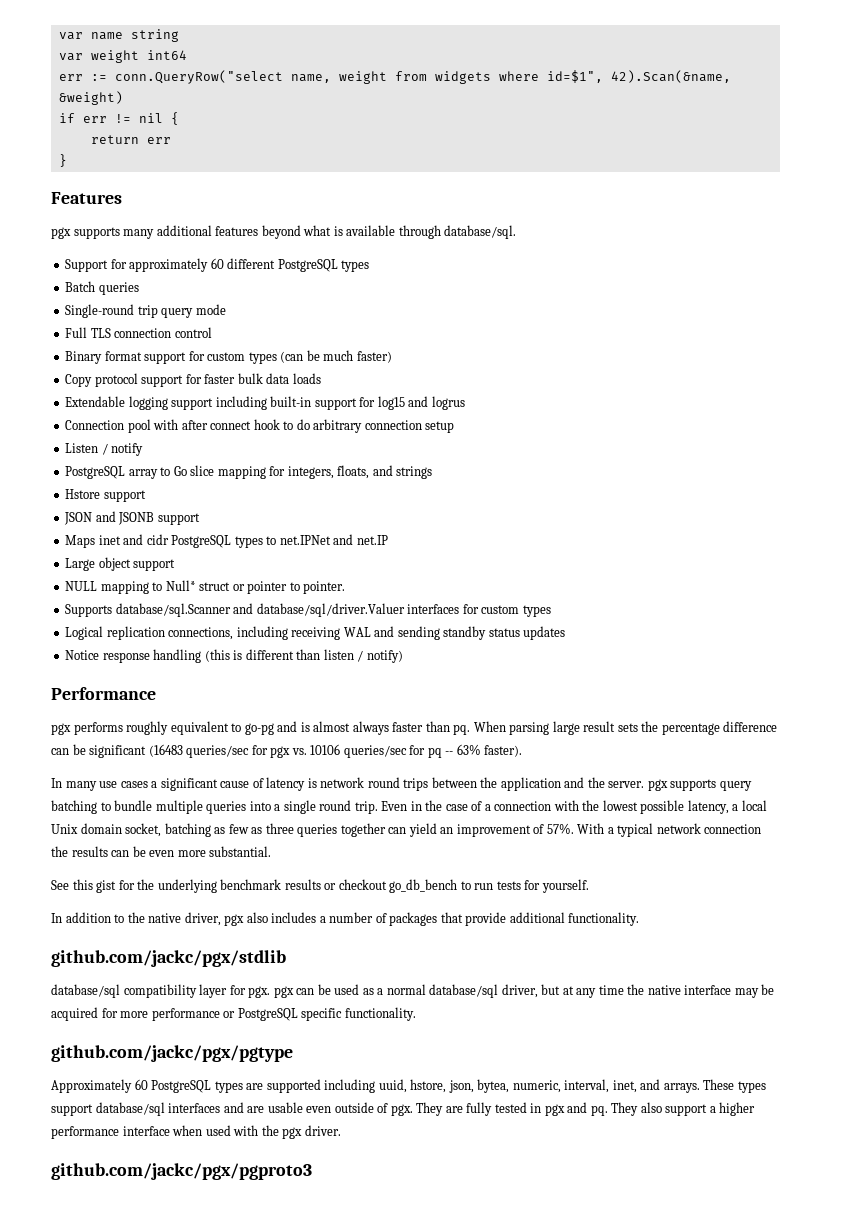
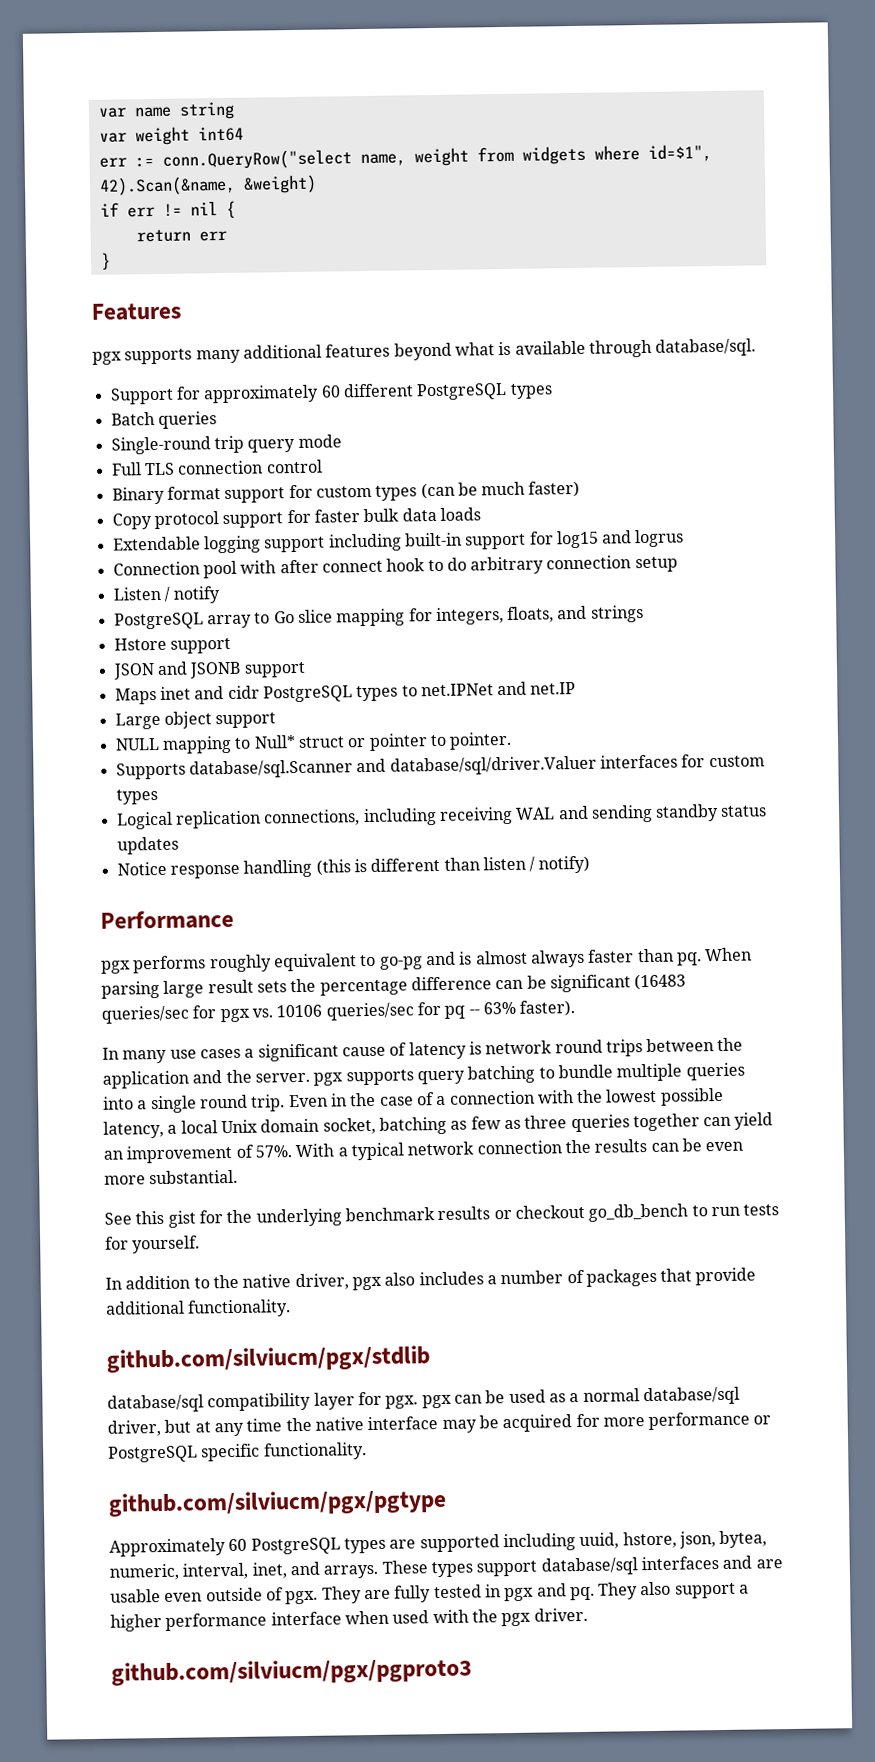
[51,950,286,967] github.com/jackc/pgx/stdlib -> [106,1345,430,1373] github.com/silviucm/pgx/stdlib
[51,1045,293,1062] github.com/jackc/pgx/pgtype -> [108,1488,447,1517] github.com/silviucm/pgx/pgtype
[51,1163,312,1180] github.com/jackc/pgx/pgproto3 -> [111,1657,472,1686] github.com/silviucm/pgx/pgproto3

